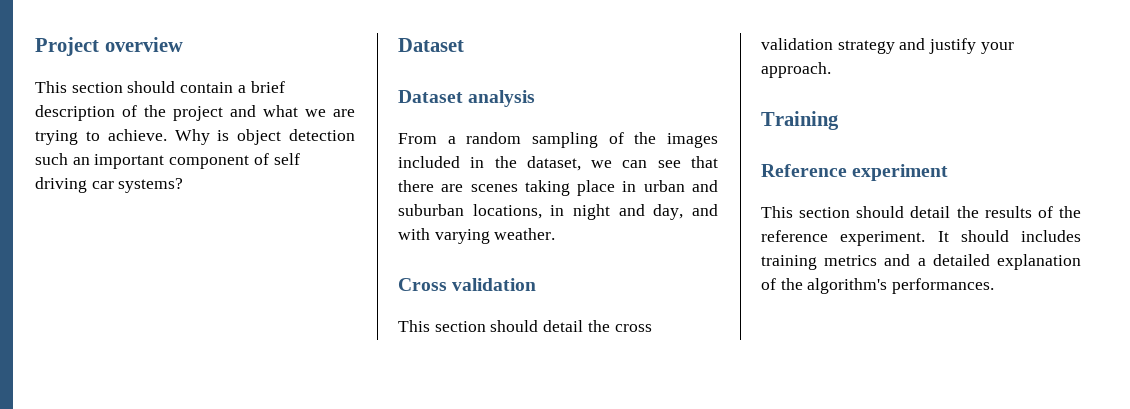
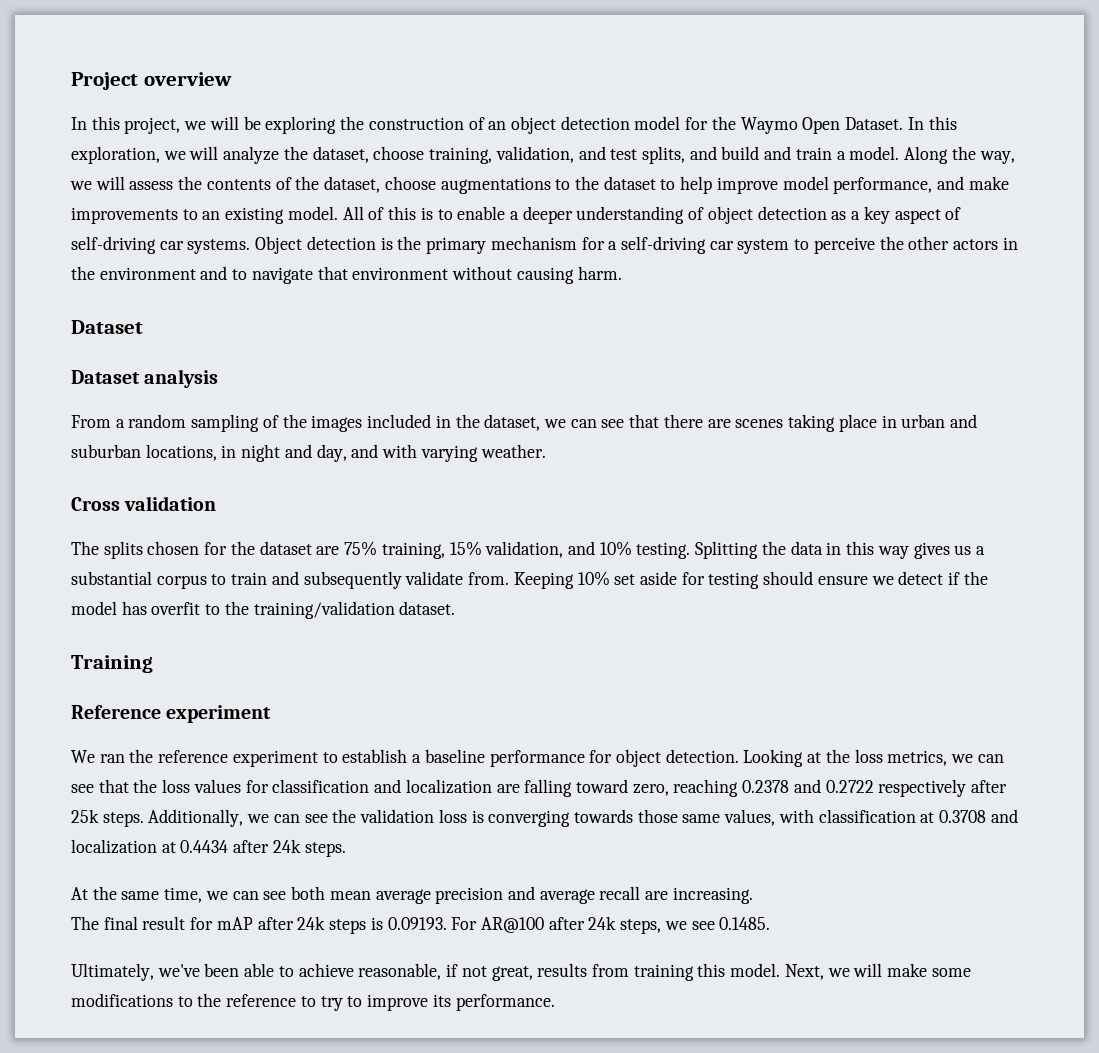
[35,81,285,93] [35,105,355,121] [35,129,355,145] [35,153,300,169] [35,177,184,193] This section should contain a brief description of the project and what we are trying to achieve. Why is object detection such an important component of self driving car systems? -> [71,116,957,134] [71,146,1015,164] [70,176,1009,194] [71,206,962,224] [71,236,1018,254] [71,266,622,284] In this project, we will be exploring the construction of an object detection model for the Waymo Open Dataset. In this exploration, we will analyze the dataset, choose training, validation, and test splits, and build and train a model. Along the way, we will assess the contents of the dataset, choose augmentations to the dataset to help improve model performance, and make improvements to an existing model. All of this is to enable a deeper understanding of object detection as a key aspect of self-driving car systems. Object detection is the primary mechanism for a self-driving car system to perceive the other actors in the environment and to navigate that environment without causing harm.
[398,320,652,332] [761,38,1014,54] [761,62,831,78] [761,111,839,130] [761,164,949,181] [761,206,1081,218] [761,230,1081,246] [761,254,1081,270] [761,278,995,294] This section should detail the cross validation strategy and justify your approach. // Training // Reference experiment // This section should detail the results of the reference experiment. It should includes training metrics and a detailed explanation of the algorithm's performances. -> [71,541,985,559] [71,571,988,589] [71,601,456,619] [71,655,153,673] [71,705,272,723] [71,749,1004,767] [71,779,1008,797] [71,809,1018,827] [71,839,346,857] [71,886,753,904] [71,916,771,934] [71,963,971,981] [71,993,555,1011] The splits chosen for the dataset are 75% training, 15% validation, and 10% testing. Splitting the data in this way gives us a substantial corpus to train and subsequently validate from. Keeping 10% set aside for testing should ensure we detect if the model has overfit to the training/validation dataset. // Training // Reference experiment // We ran the reference experiment to establish a baseline performance for object detection. Looking at the loss metrics, we can see that the loss values for classification and localization are falling toward zero, reaching 0.2378 and 0.2722 respectively after 25k steps. Additionally, we can see the validation loss is converging towards those same values, with classification at 0.3708 and localization at 0.4434 after 24k steps. // At the same time, we can see both mean average precision and average recall are increasing. // The final result for mAP after 24k steps is 0.09193. For AR@100 after 24k steps, we see 0.1485. // Ultimately, we've been able to achieve reasonable, if not great, results from training this model. Next, we will make some modifications to the reference to try to improve its performance.

